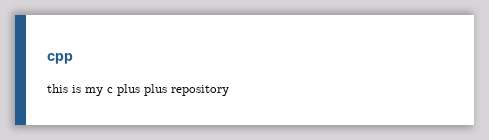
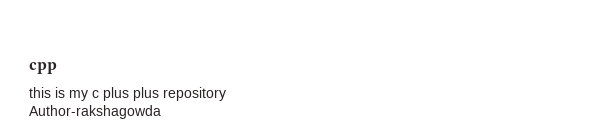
(229, 90) none -> [29,105,161,119] // Author-rakshagowda

